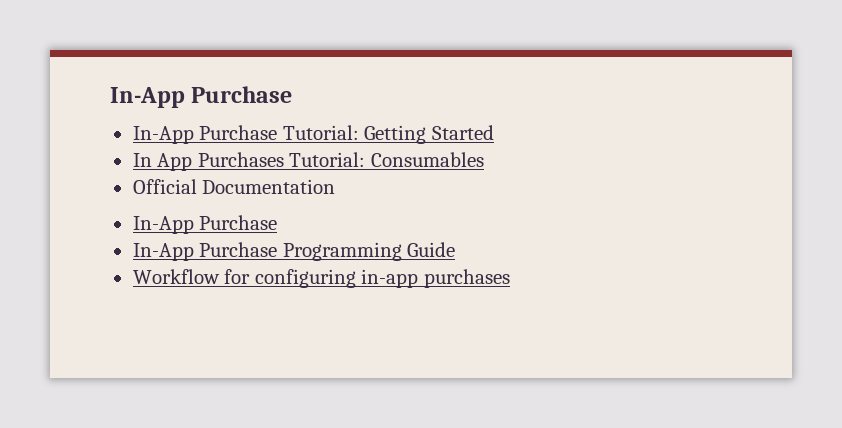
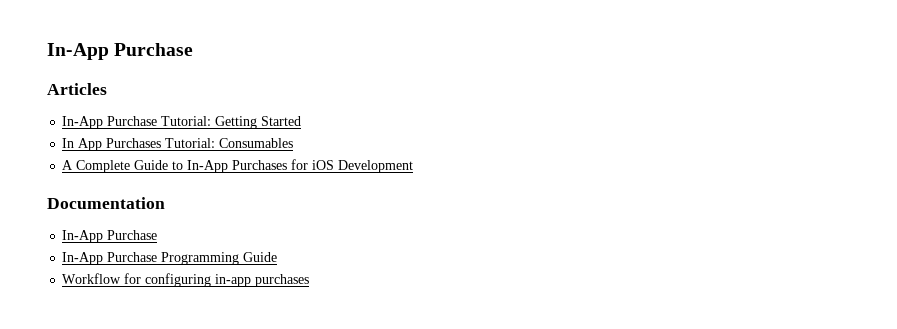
[110,86,293,108] In-App Purchase -> [47,43,194,60] [47,83,107,95] In-App Purchase // Articles
[132,179,197,194] Official -> [62,159,414,173] A Complete Guide to In-App Purchases for iOS Development //

